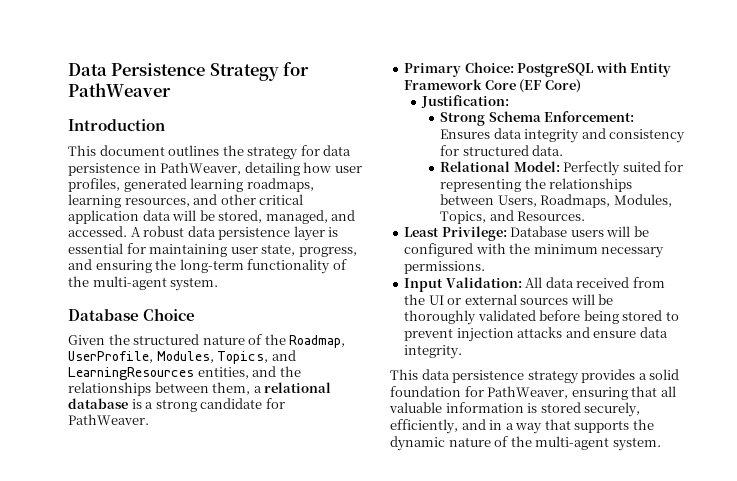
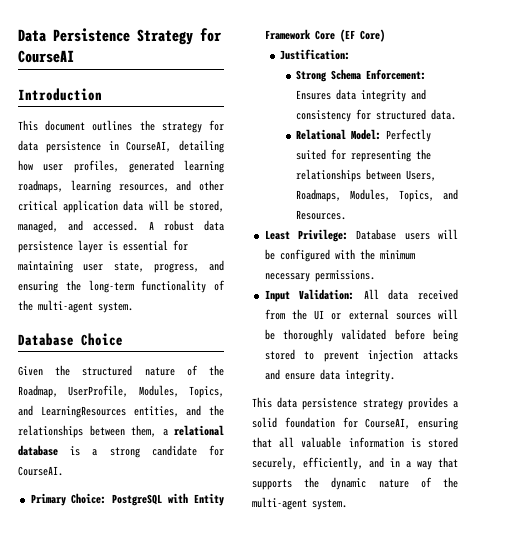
[68,83,171,97] PathWeaver -> [18,50,74,63] CourseAI
[160,162,242,175] PathWeaver, -> [126,141,172,152] CourseAI,
[68,414,149,425] PathWeaver. -> [18,466,63,476] CourseAI.
[487,386,569,399] PathWeaver, -> [365,418,411,429] CourseAI,

